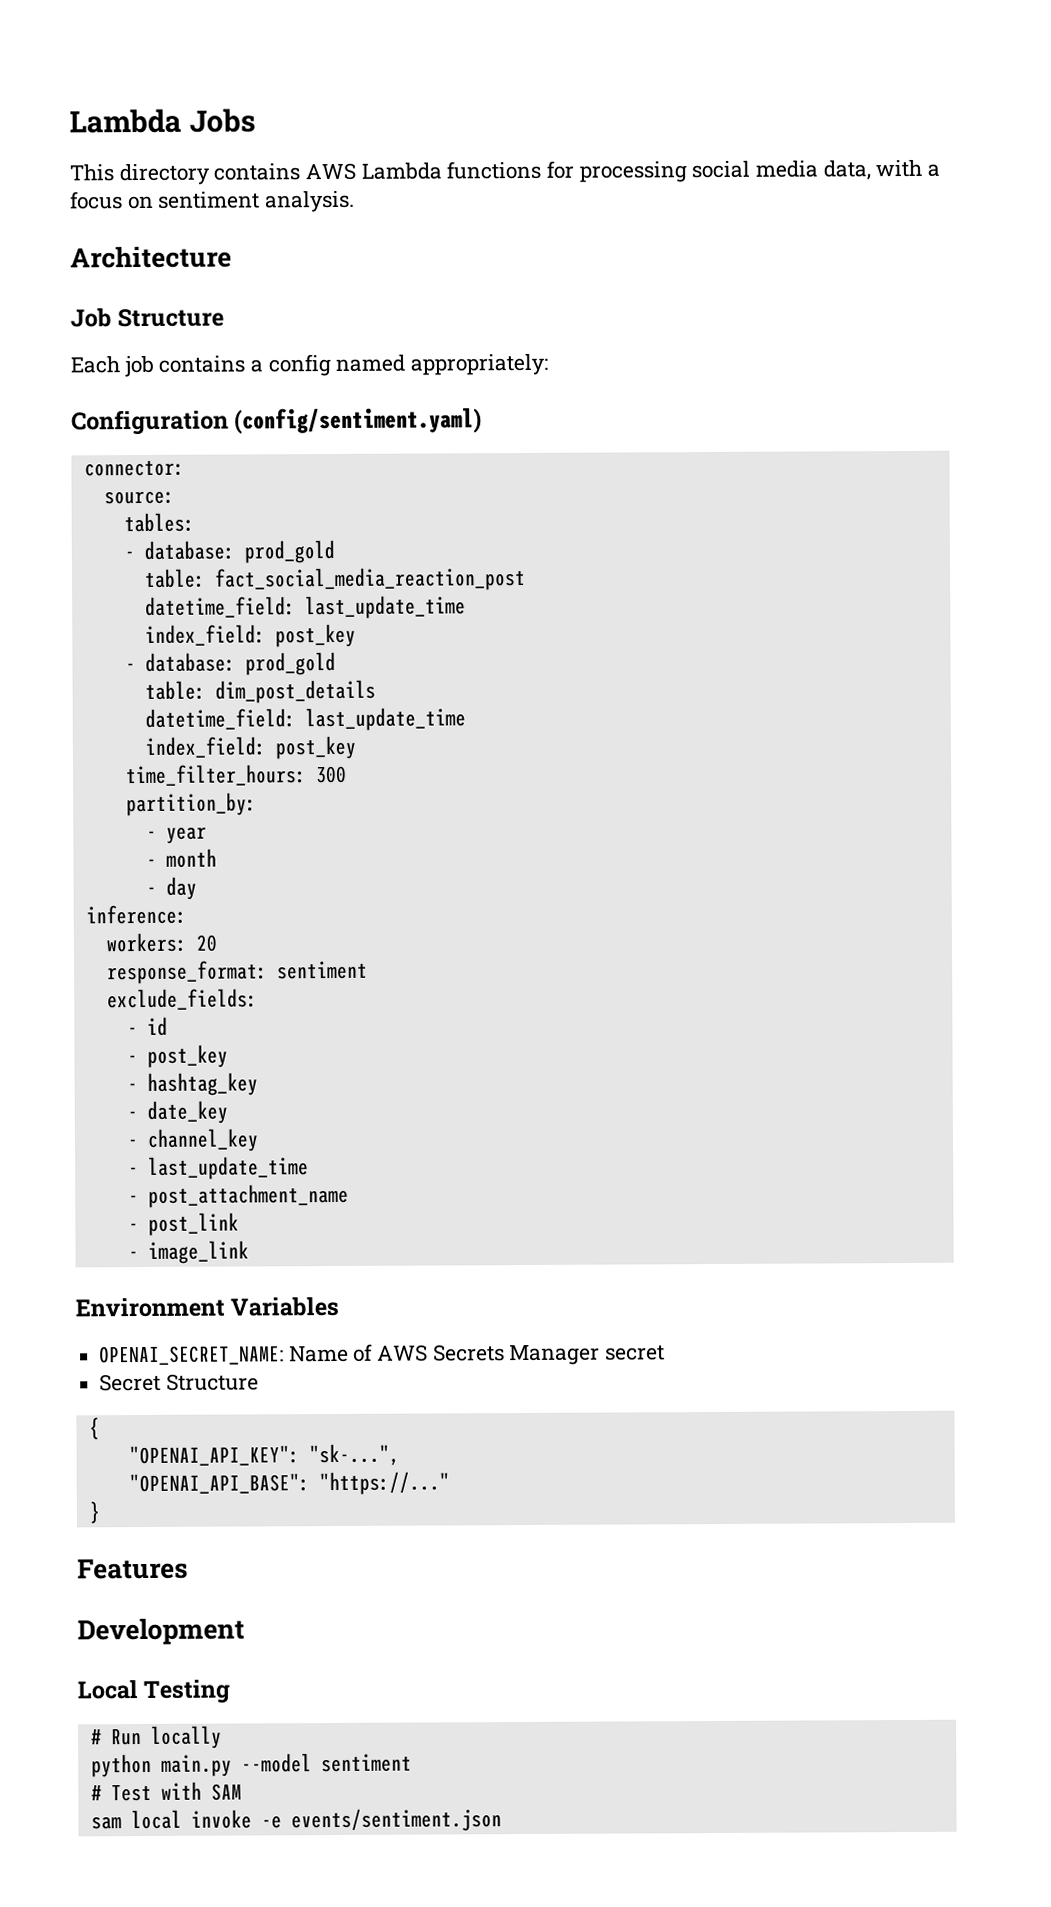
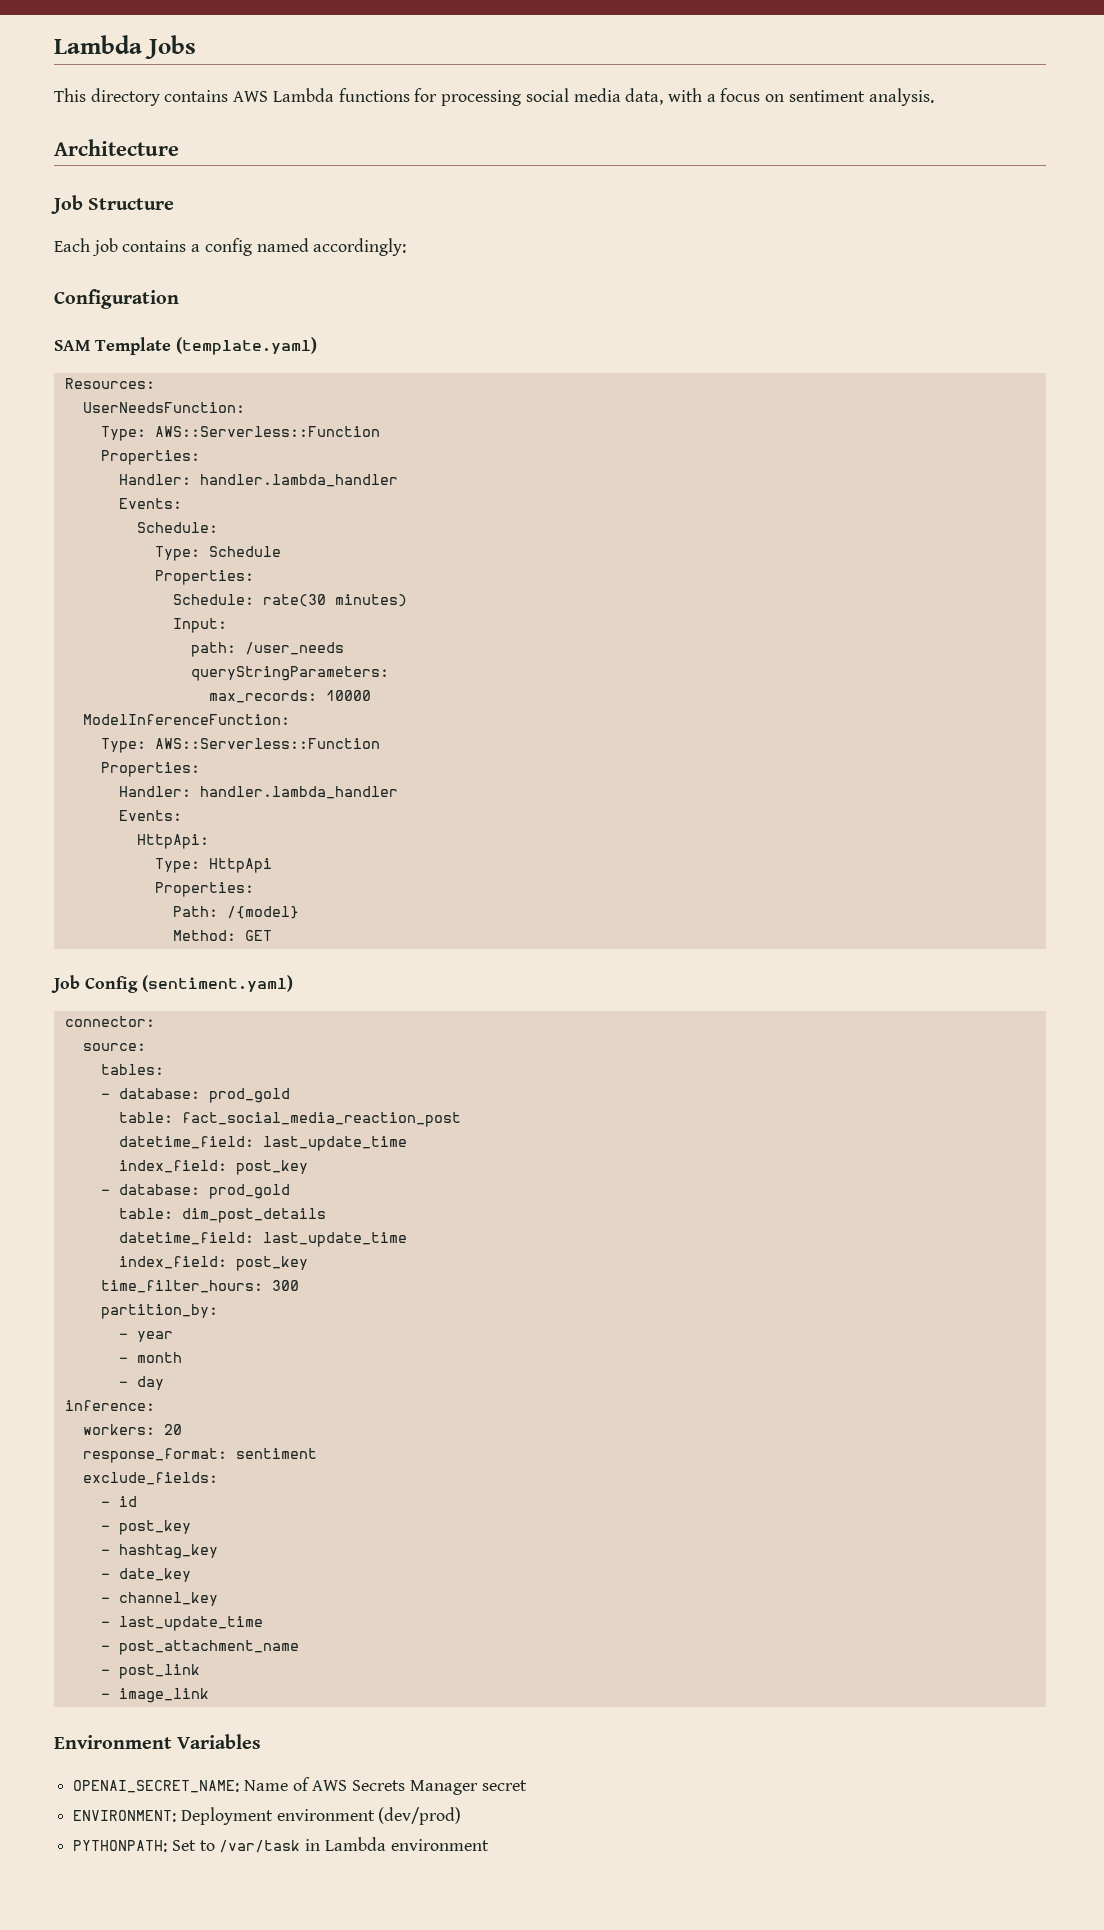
[410,353,549,376] appropriately: -> [313,238,407,256] accordingly:
[234,407,483,435] (config/sentiment.yaml) -> [54,337,317,355] [64,378,155,389] [82,402,245,413] [100,426,380,441] [100,450,200,465] [118,474,398,487] [118,498,182,509] [136,522,218,533] [154,546,281,561] [154,570,254,585] [172,594,407,607] [172,618,227,633] [190,642,344,657] [190,666,389,681] [208,690,371,703] [82,714,290,725] [100,738,380,753] [100,762,200,777] [118,786,398,799] [118,810,182,821] [136,834,209,849] [154,858,272,873] [154,882,254,897] [172,906,299,919] [172,930,272,941] [51,975,293,993] // SAM Template (template.yaml) // Resources: // UserNeedsFunction: // Type: AWS::Serverless::Function // Properties: // Handler: handler.lambda_handler // Events: // Schedule: // Type: Schedule // Properties: // Schedule: rate(30 minutes) // Input: // path: /user_needs // queryStringParameters: // max_records: 10000 // ModelInferenceFunction: // Type: AWS::Serverless::Function // Properties: // Handler: handler.lambda_handler // Events: // HttpApi: // Type: HttpApi // Properties: // Path: /{model} // Method: GET // Job Config (sentiment.yaml)
[99,1373,259,1392] [88,1417,100,1440] [128,1443,400,1467] [128,1471,450,1496] [88,1501,100,1524] [77,1558,188,1580] [77,1617,245,1646] [77,1679,231,1705] [90,1725,222,1749] [90,1753,412,1778] [90,1781,242,1802] [90,1808,502,1833] Secret Structure // { // "OPENAI_API_KEY": "sk-...", // "OPENAI_API_BASE": "https://..." // } // Features // Development // Local Testing // # Run locally // python main.py --model sentiment // # Test with SAM // sam local invoke -e events/sentiment.json -> [73,1807,462,1825] [73,1837,489,1853] ENVIRONMENT: Deployment environment (dev/prod) // PYTHONPATH: Set to /var/task in Lambda environment

